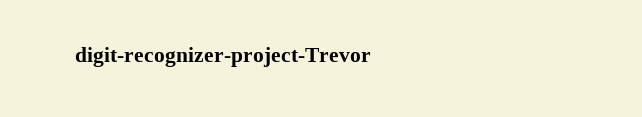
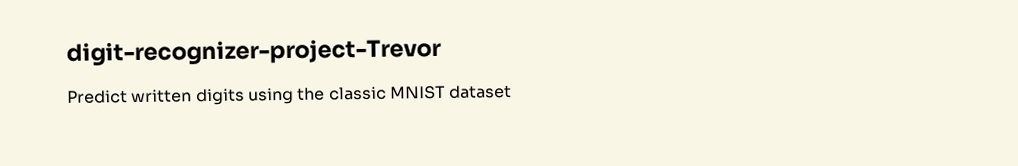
(371, 57) none -> [67,84,513,106] // Predict written digits using the classic MNIST dataset

